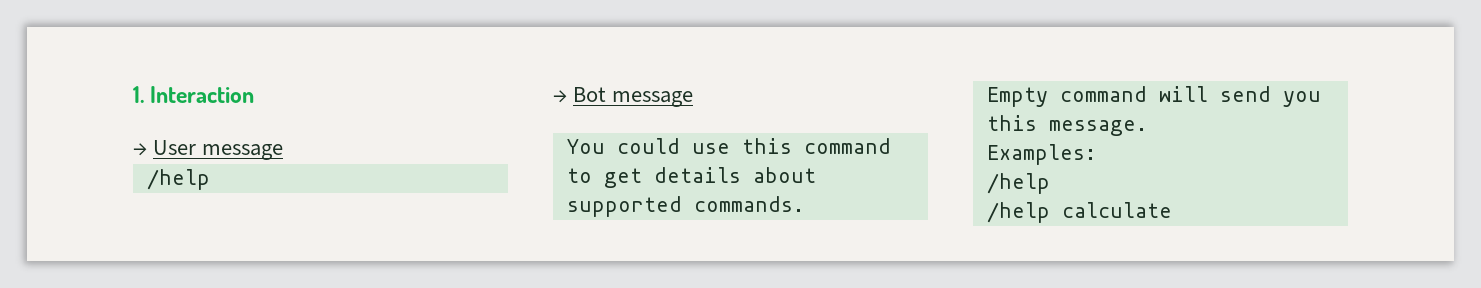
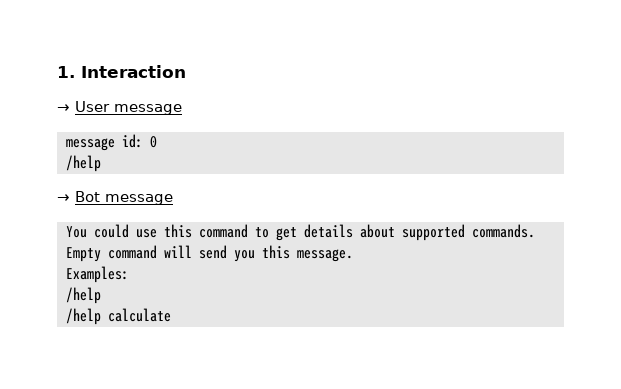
(284, 152) none -> [66,134,157,151] // message id: 0

